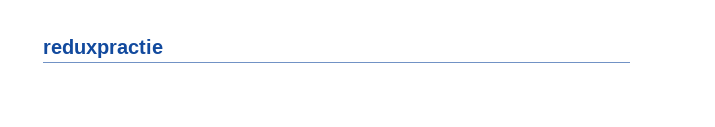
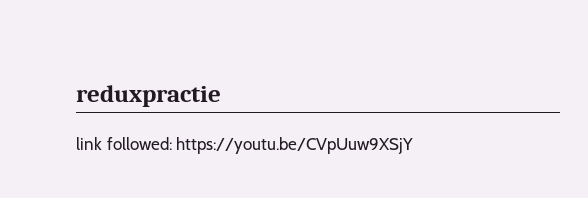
(163, 48) none -> [76,137,414,154] // link followed: https://youtu.be/CVpUuw9XSjY

